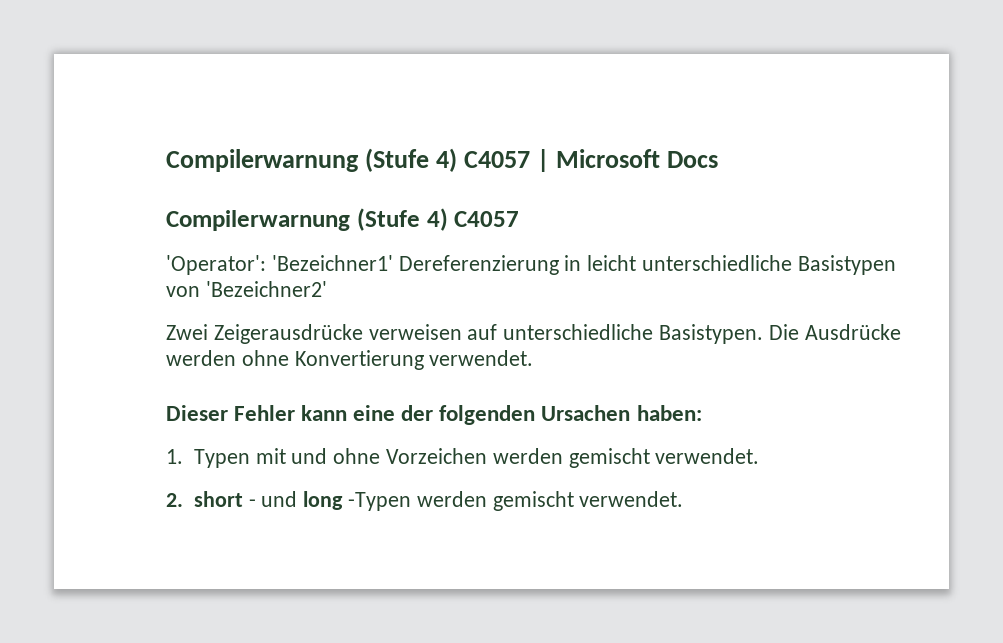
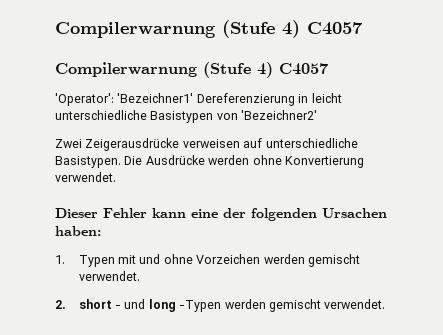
[166,148,719,172] Compilerwarnung (Stufe 4) C4057 | Microsoft Docs -> [55,20,363,38] Compilerwarnung (Stufe 4) C4057

